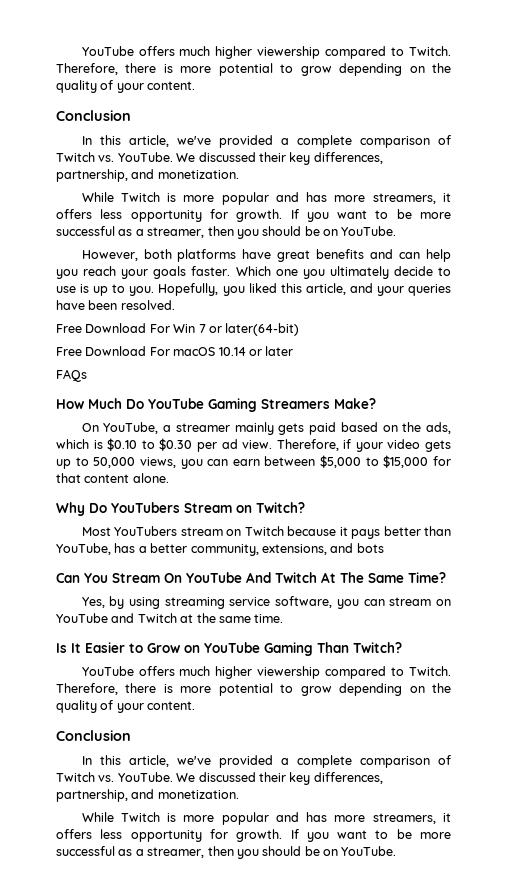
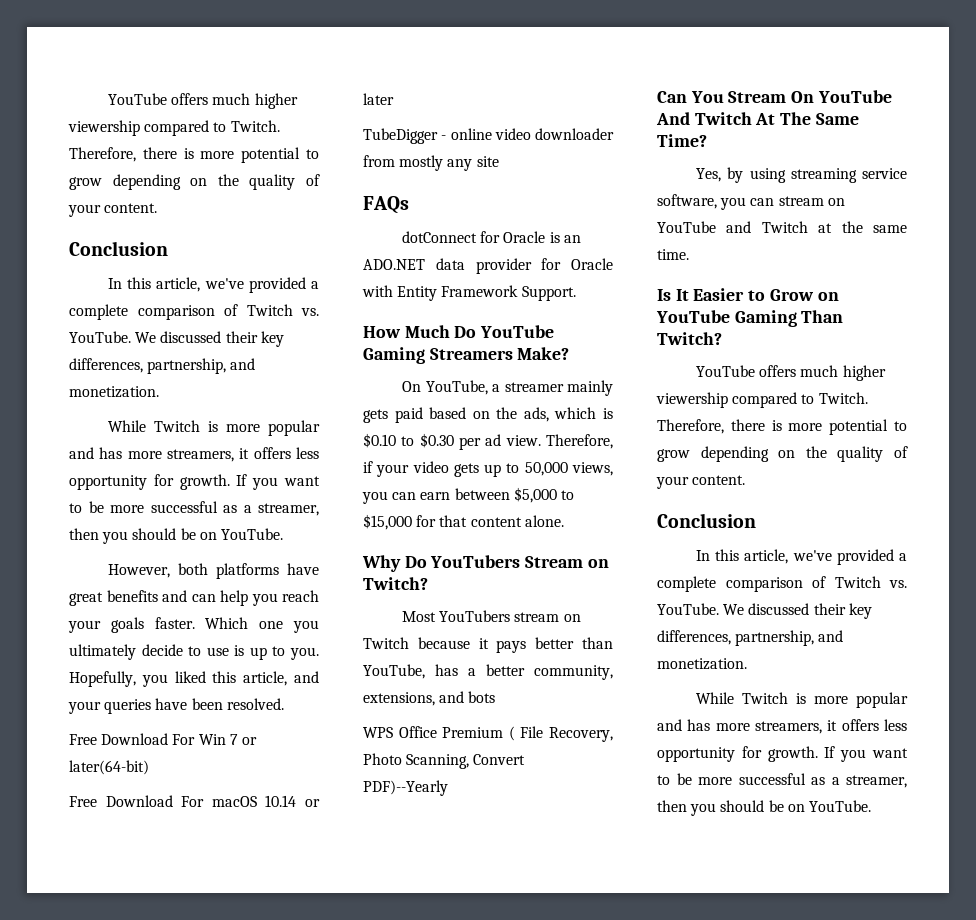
[56,369,87,382] FAQs -> [363,128,614,144] [363,155,499,171] [363,196,409,214] [402,231,581,243] [363,258,613,274] [362,285,576,301] TubeDigger - online video downloader from mostly any site // FAQs // dotConnect for Oracle is an ADO.NET data provider for Oracle with Entity Framework Support.
(384, 548) none -> [363,726,613,742] [363,753,526,769] [363,780,448,796] // WPS Office Premium ( File Recovery, Photo Scanning, Convert PDF)--Yearly

